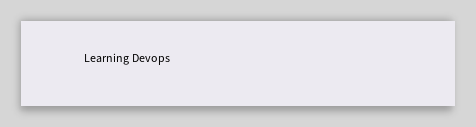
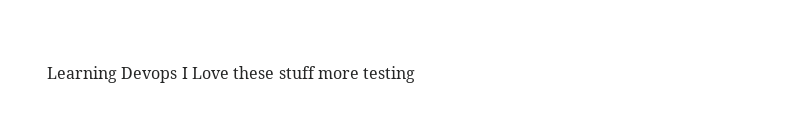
(171, 59) none -> [181,66,416,83] I Love these stuff more testing

